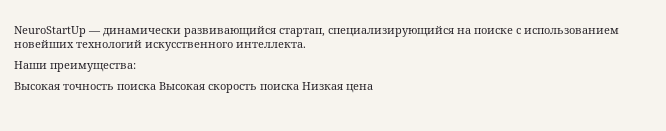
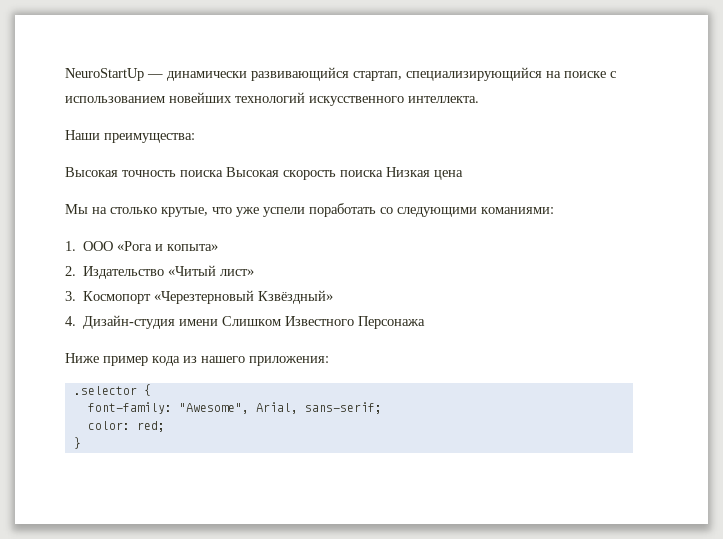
(373, 88) none -> [65,203,554,217] [65,241,219,251] [65,265,255,279] [65,290,334,304] [65,315,426,329] [65,353,329,366] [73,384,151,396] [87,402,382,414] [87,421,165,432] [73,437,81,449] // Мы на столько крутые, что уже успели поработать со следующими команиями: // 1. ООО «Рога и копыта» // 2. Издательство «Читый лист» // 3. Космопорт «Черезтерновый Кзвёздный» // 4. Дизайн-студия имени Слишком Известного Персонажа // Ниже пример кода из нашего приложения: // .selector { // font-family: "Awesome", Arial, sans-serif; // color: red; // }

